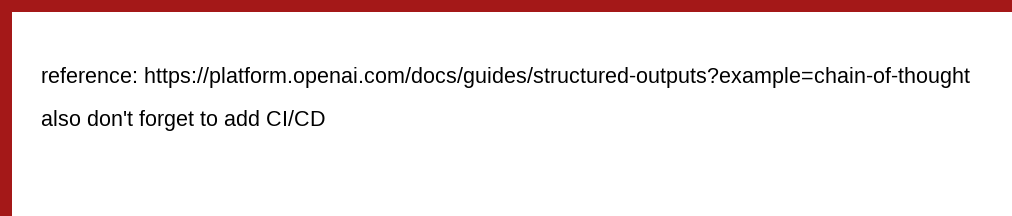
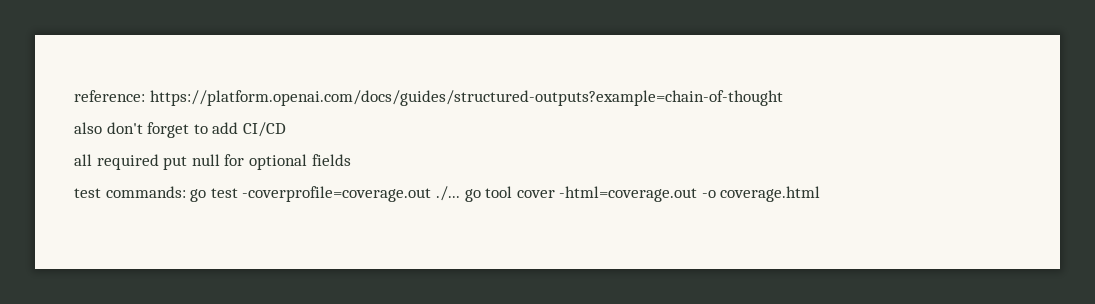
(326, 118) none -> [74,154,351,170] [74,186,821,202] // all required put null for optional fields // test commands: go test -coverprofile=coverage.out ./... go tool cover -html=coverage.out -o coverage.html

